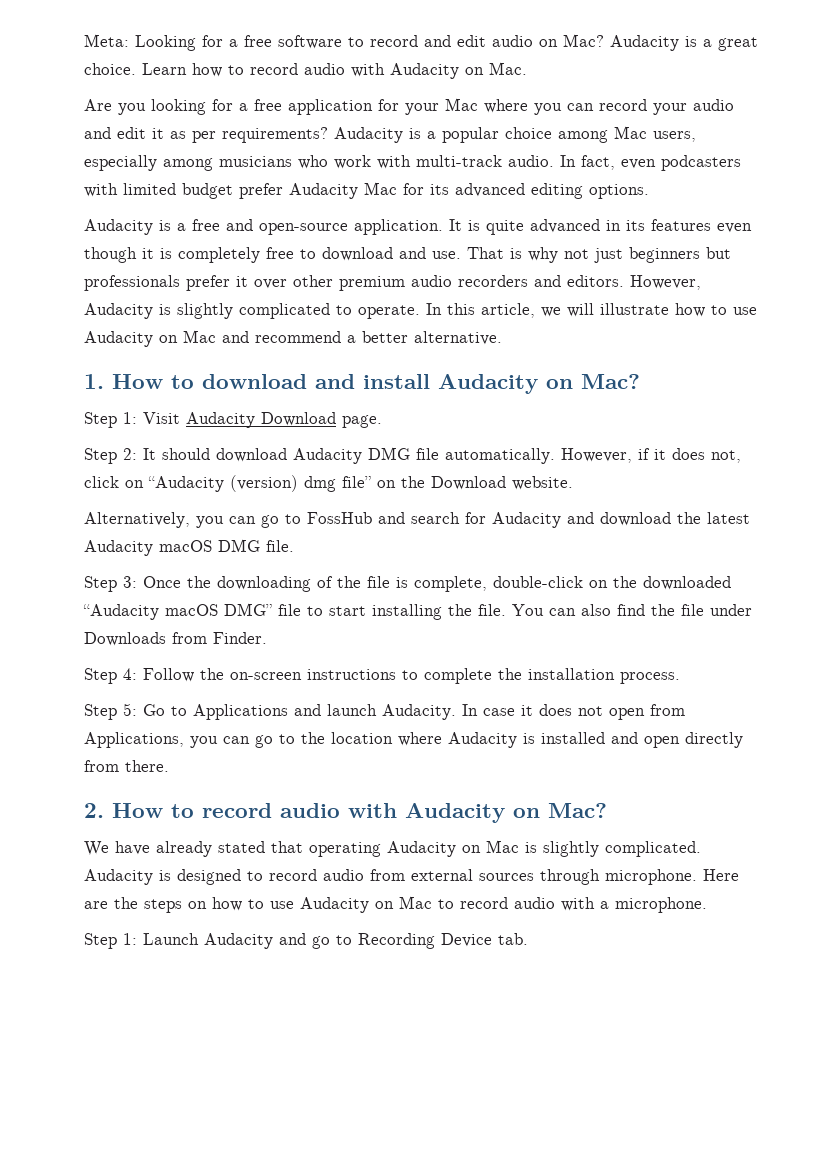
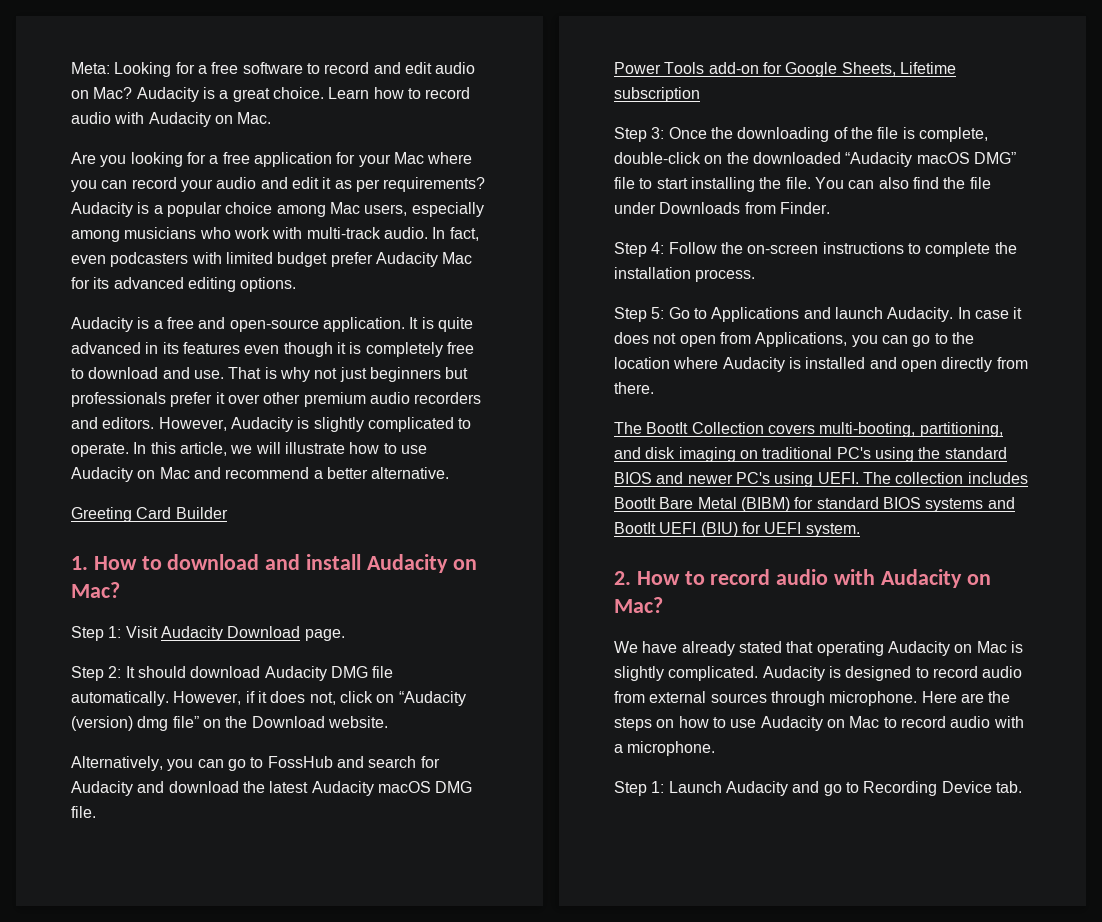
(502, 338) none -> [71,507,228,522] // Greeting Card Builder
(294, 546) none -> [614,62,956,77] [614,87,700,102] // Power Tools add-on for Google Sheets, Lifetime subscription
(169, 766) none -> [614,422,1003,437] [614,447,1007,462] [614,472,1028,487] [614,497,1015,512] [614,522,860,537] // The BootIt Collection covers multi-booting, partitioning, and disk imaging on traditional PC's using the standard BIOS and newer PC's using UEFI. The collection includes BootIt Bare Metal (BIBM) for standard BIOS systems and BootIt UEFI (BIU) for UEFI system.

